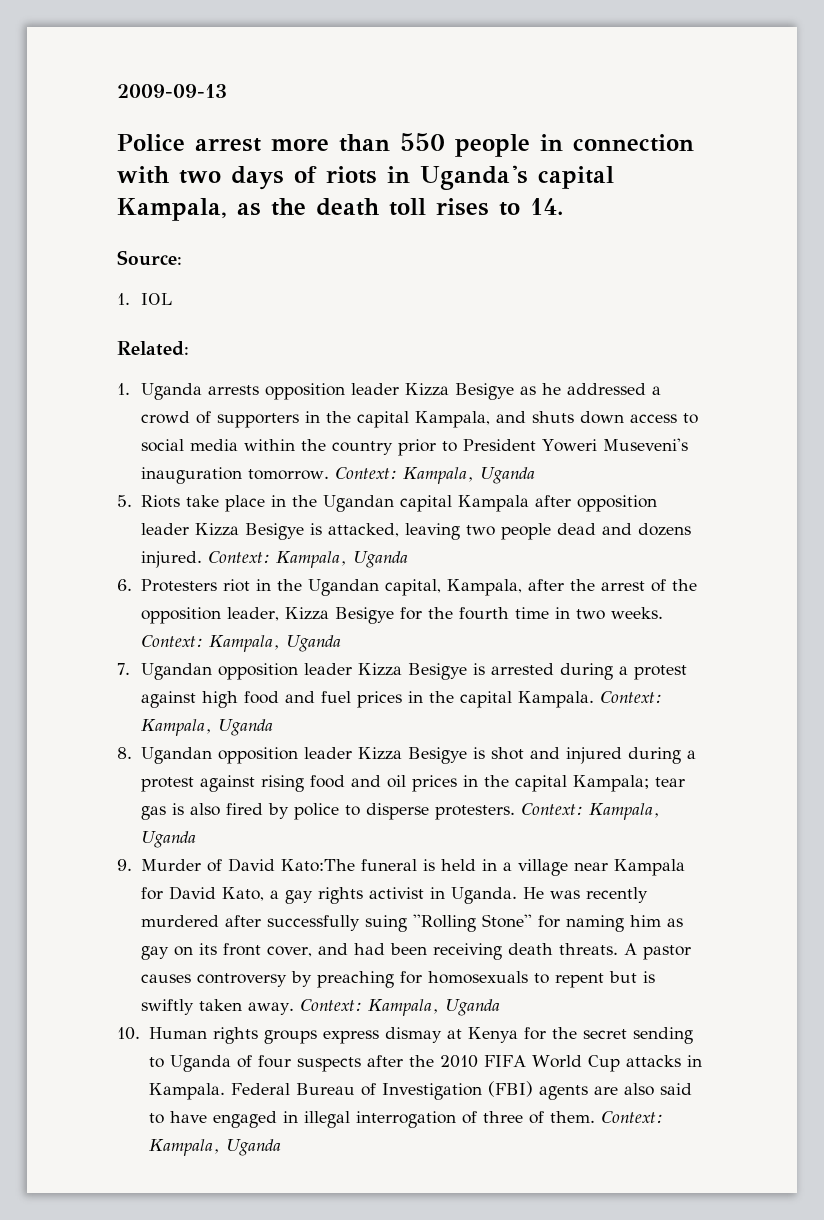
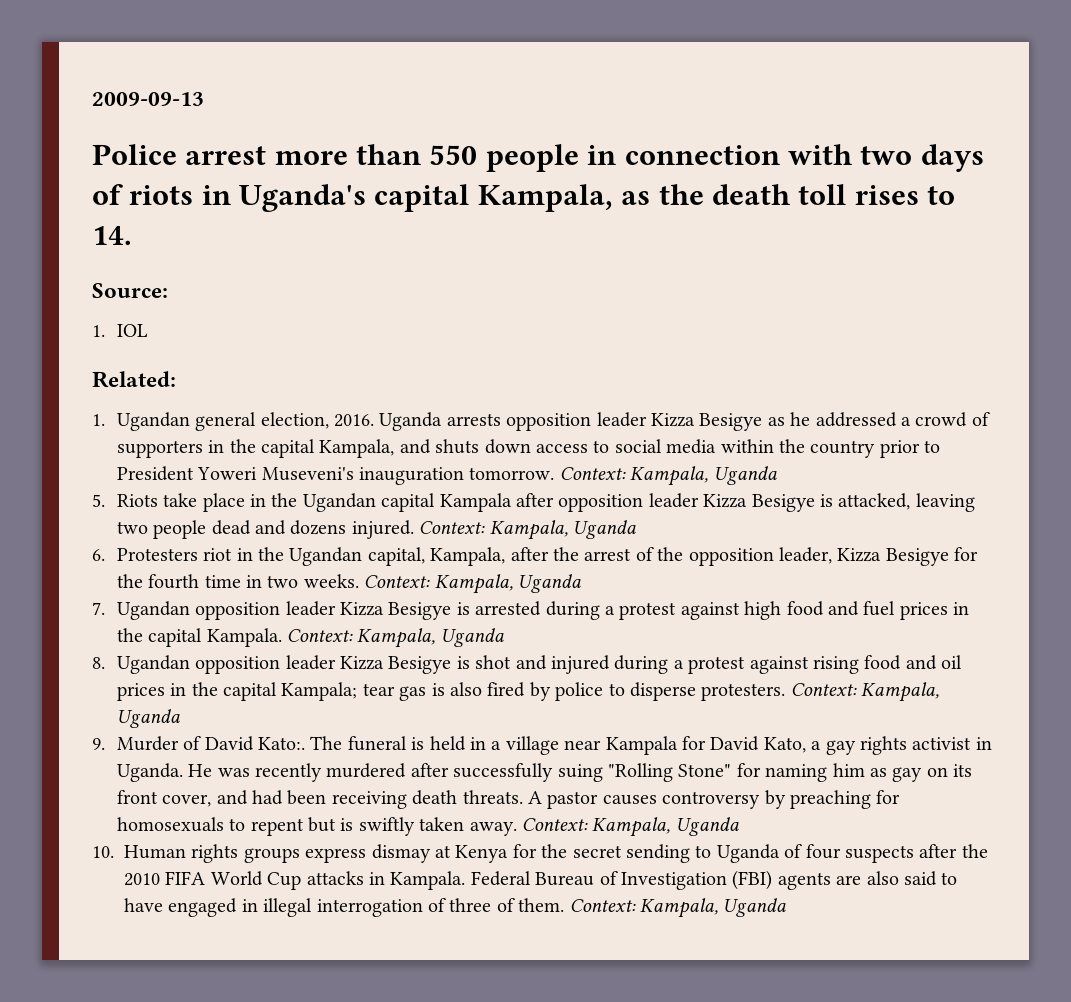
(130, 389) none -> [116,412,375,431] Ugandan general election, 2016.
[281,859,356,872] Kato:The -> [258,736,343,750] Kato:. The
[413,914,533,932] ''Rolling Stone'' -> [608,763,732,782] "Rolling Stone"

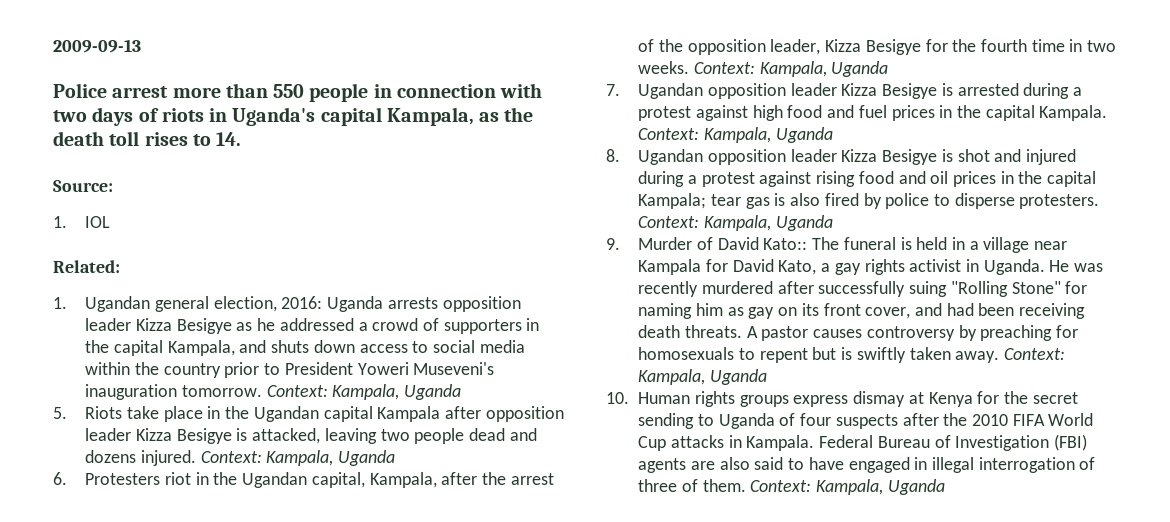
[334,414,375,427] 2016. -> [281,296,323,309] 2016:
[258,737,306,750] Kato:. -> [763,238,808,250] Kato::

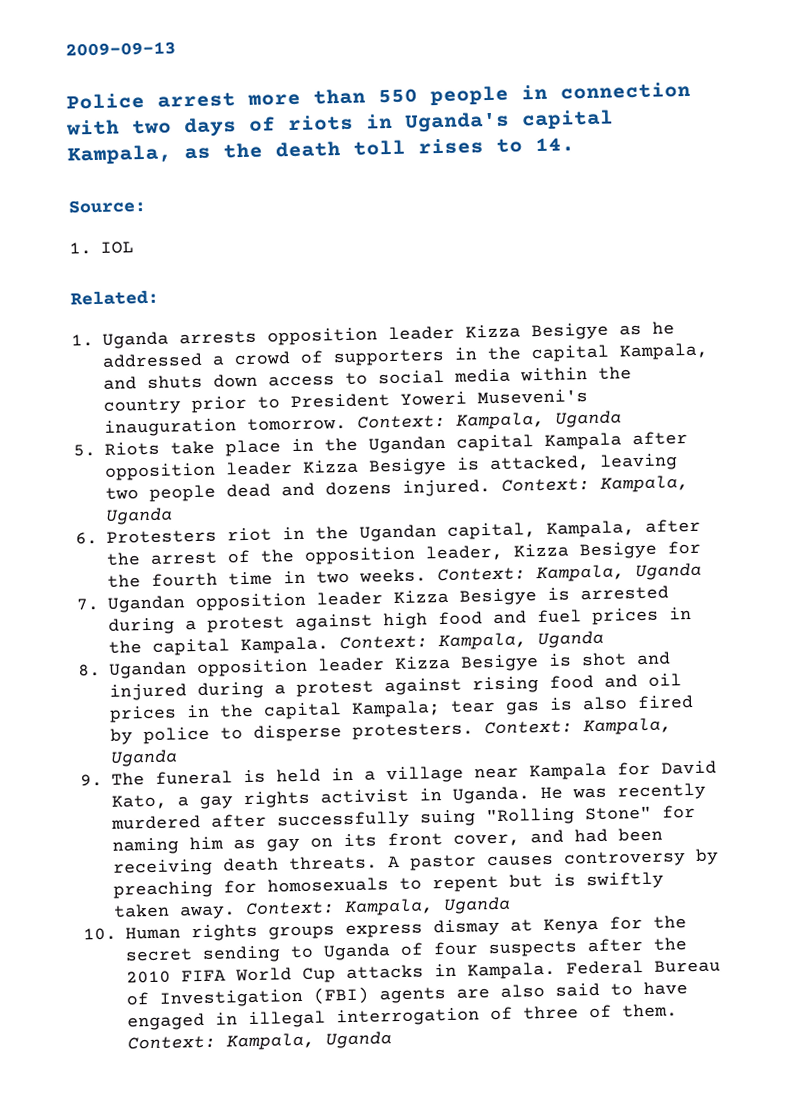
[85,296,323,312] Ugandan general election, 2016: -> (94, 340) none
[638,237,808,250] Murder of David Kato:: -> (103, 780) none

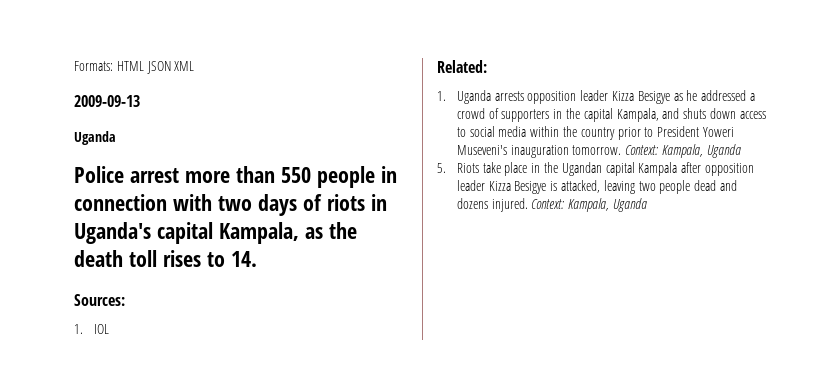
(65, 49) none -> [74,61,195,74] Formats: HTML JSON XML //
(176, 49) none -> [74,131,116,145] // Uganda
[68,198,146,214] Source: -> [74,294,125,306] Sources:
[75,518,701,545] [106,540,701,566] [107,562,702,588] [76,585,669,613] [108,607,692,635] [108,630,604,656] [78,651,671,679] [109,673,682,701] [109,694,694,723] [110,717,672,745] [110,749,178,767] [80,760,717,787] [111,782,706,810] [111,804,696,830] [112,827,663,855] [113,848,719,877] [113,871,664,899] [113,896,511,920] [83,915,687,942] [125,937,687,963] [126,959,721,984] [126,981,688,1008] [127,1003,678,1031] [127,1031,392,1051] // 6. Protesters riot in the Ugandan capital, Kampala, after the arrest of the opposition leader, Kizza Besigye for the fourth time in two weeks. Context: Kampala, Uganda // 7. Ugandan opposition leader Kizza Besigye is arrested during a protest against high food and fuel prices in the capital Kampala. Context: Kampala, Uganda // 8. Ugandan opposition leader Kizza Besigye is shot and injured during a protest against rising food and oil prices in the capital Kampala; tear gas is also fired by police to disperse protesters. Context: Kampala, Uganda // 9. The funeral is held in a village near Kampala for David Kato, a gay rights activist in Uganda. He was recently murdered after successfully suing "Rolling Stone" for naming him as gay on its front cover, and had been receiving death threats. A pastor causes controversy by preaching for homosexuals to repent but is swiftly taken away. Context: Kampala, Uganda // 10. Human rights groups express dismay at Kenya for the secret sending to Uganda of four suspects after the 2010 FIFA World Cup attacks in Kampala. Federal Bureau of Investigation (FBI) agents are also said to have engaged in illegal interrogation of three of them. Context: Kampala, Uganda -> (648, 205) none

